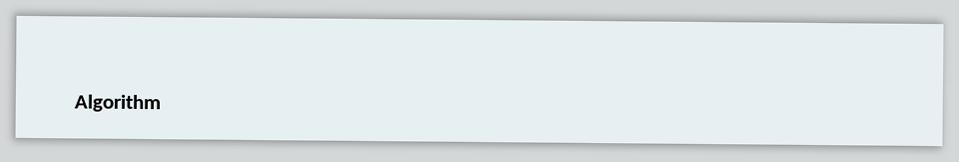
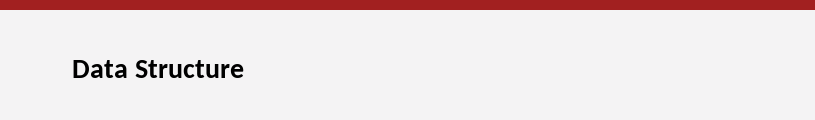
[74,94,161,113] Algorithm -> [72,60,245,78] Data Structure

